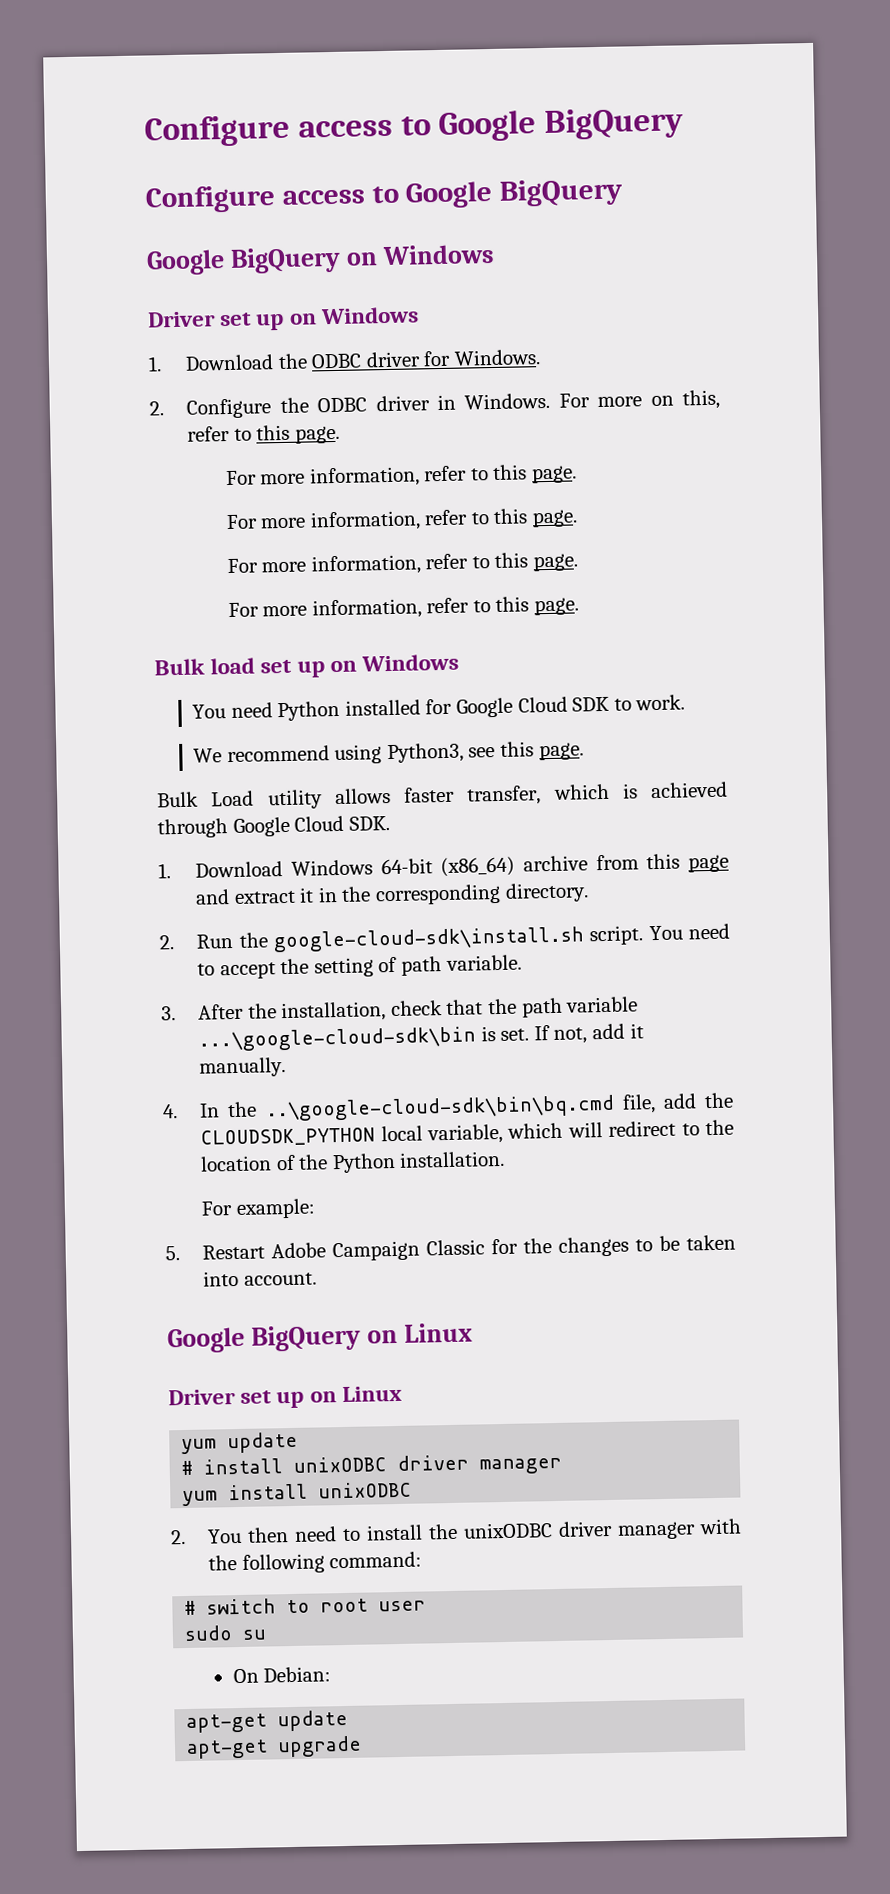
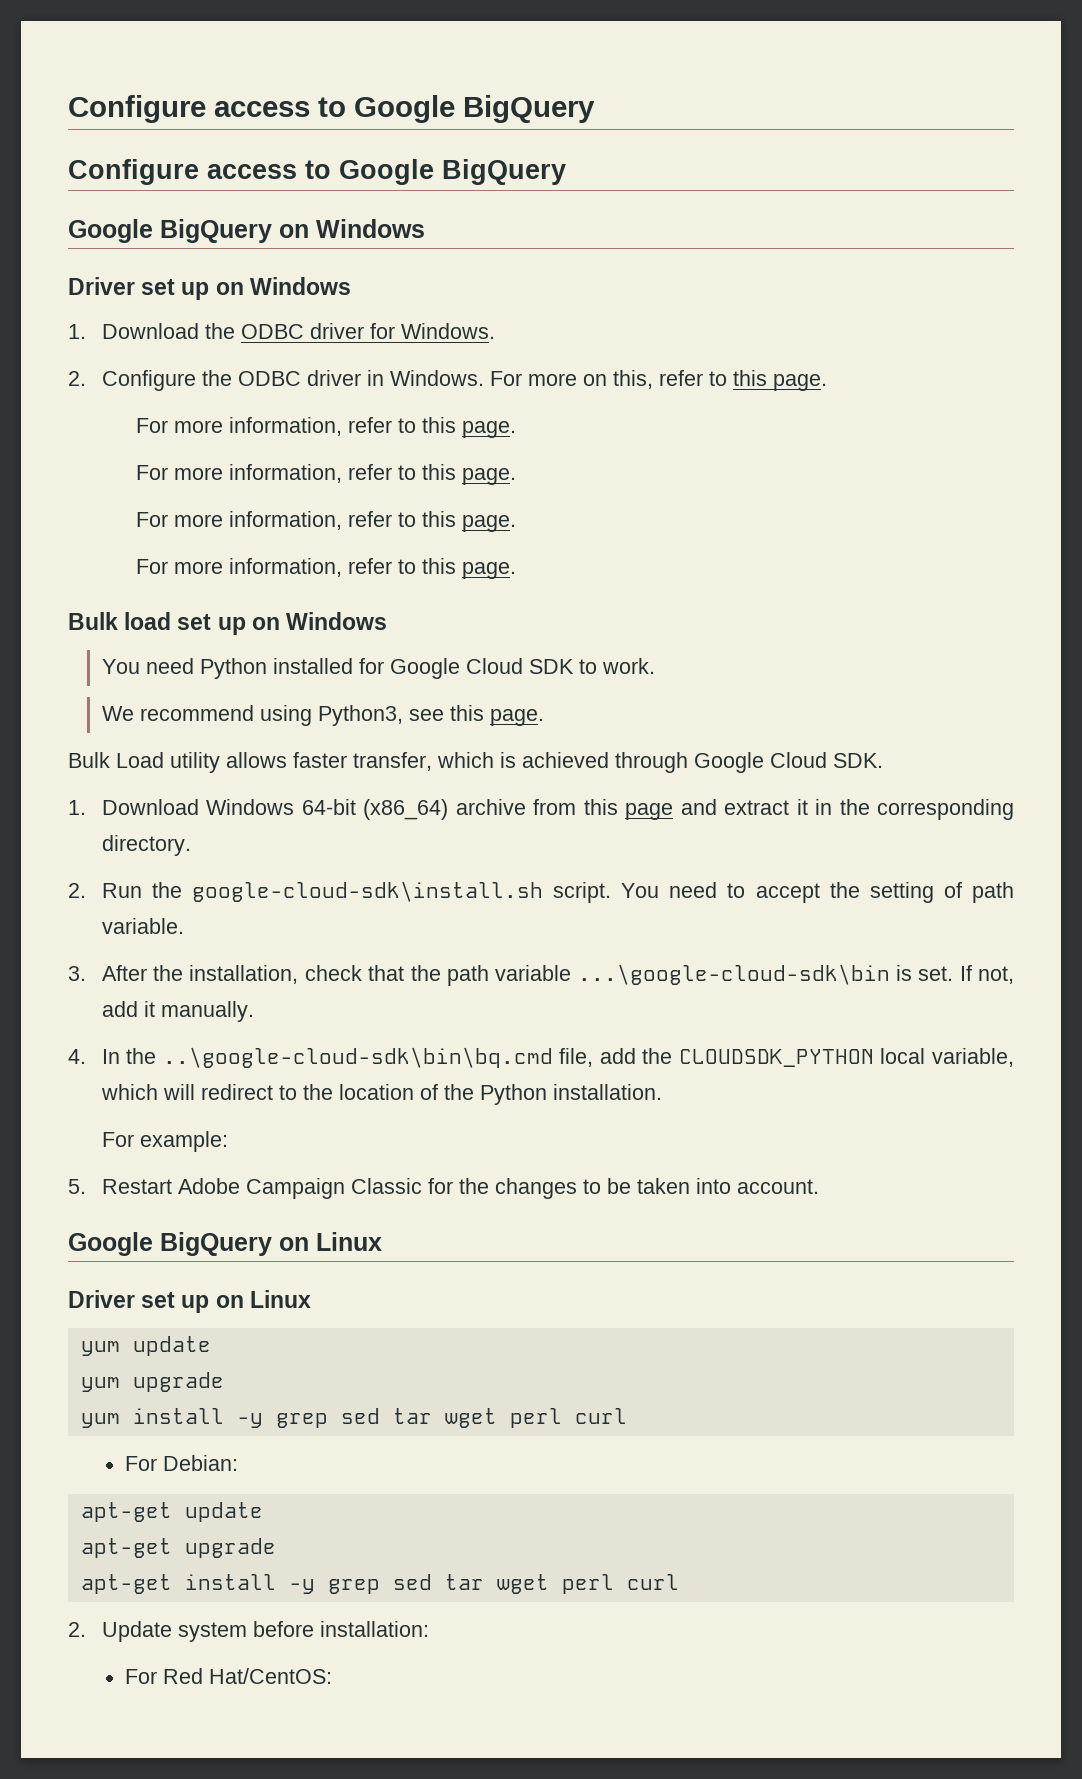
[181,1454,563,1476] [182,1481,413,1507] [170,1518,743,1545] [208,1551,423,1574] [184,1598,427,1616] [184,1625,268,1642] [232,1668,259,1684] # install unixODBC driver manager // yum install unixODBC // 2. You then need to install the unixODBC driver manager with the following command: // # switch to root user // sudo su // On -> [80,1372,224,1392] [80,1408,627,1428] [125,1456,158,1471] yum upgrade // yum install -y grep sed tar wget perl curl // For
(363, 1746) none -> [80,1574,679,1594] [68,1621,429,1642] [125,1668,333,1684] // apt-get install -y grep sed tar wget perl curl // 2. Update system before installation: // For Red Hat/CentOS:

